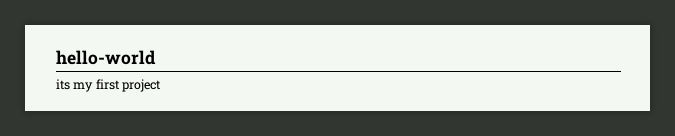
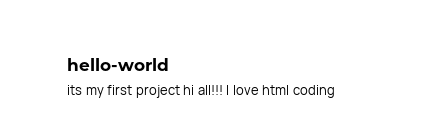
(162, 85) none -> [183,85,335,98] hi all!!! I love html coding

